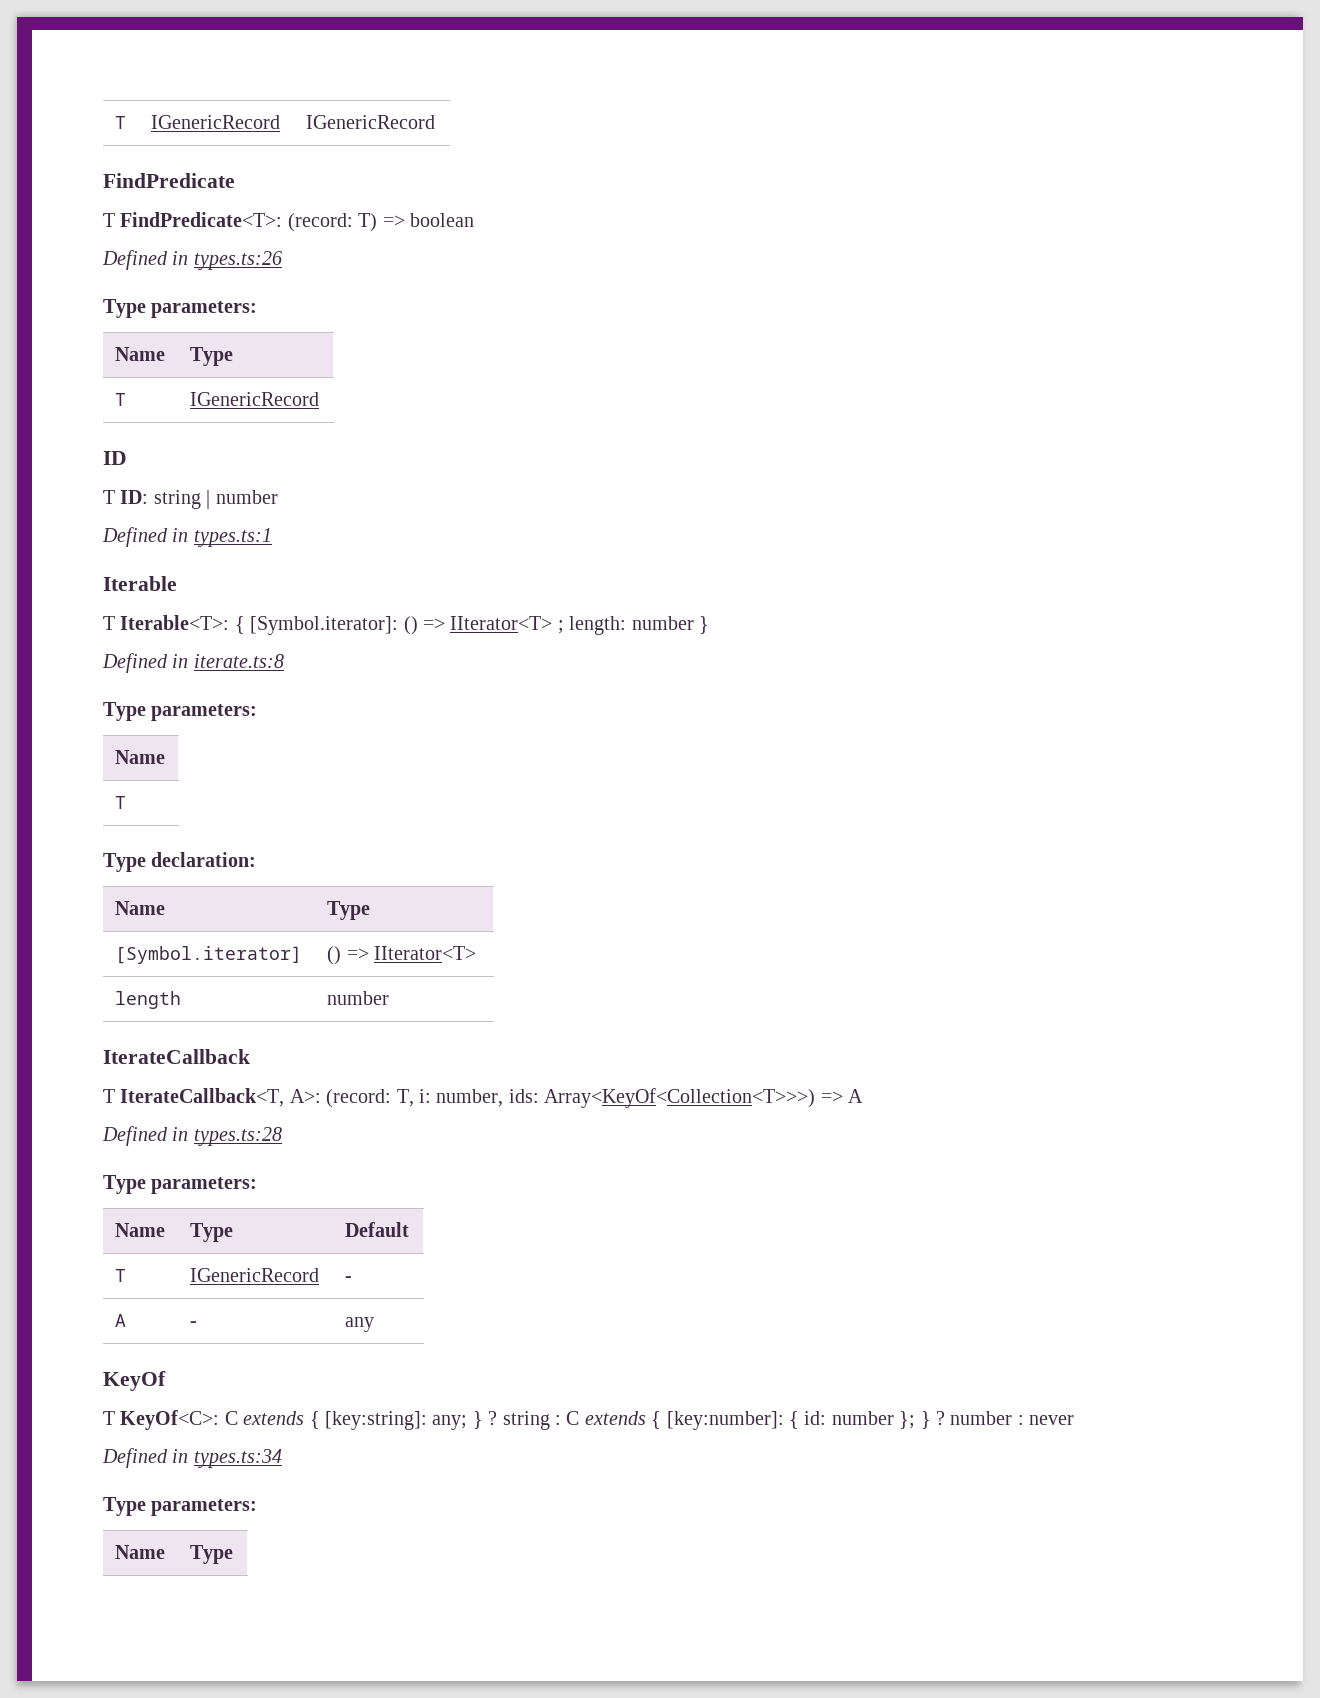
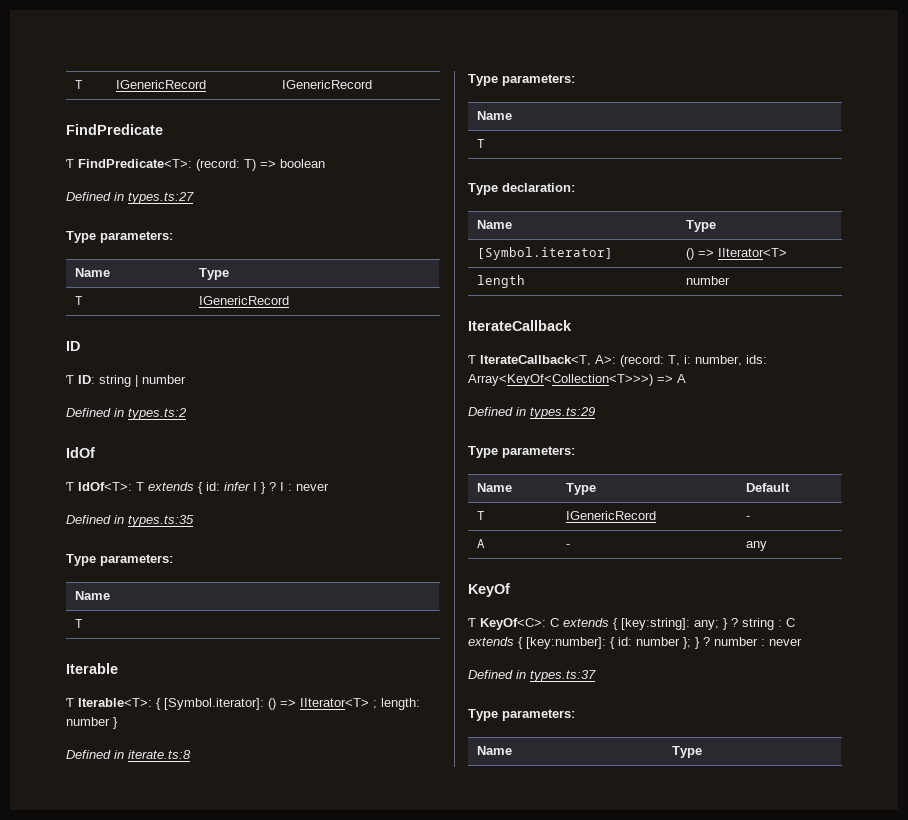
[193,251,282,270] types.ts:26 -> [128,192,194,204] types.ts:27
[193,528,272,547] types.ts:1 -> [128,408,187,420] [66,447,95,458] [66,482,329,494] [66,515,194,527] [66,554,173,566] [75,591,111,600] [75,619,84,628] types.ts:2 // IdOf // Ƭ IdOf<T>: T extends { id: infer I } ? I : never // Defined in types.ts:35 // Type parameters: // Name // T
[193,1127,282,1146] types.ts:28 -> [530,407,595,419] types.ts:29
[193,1449,282,1468] types.ts:34 -> [530,670,596,682] types.ts:37

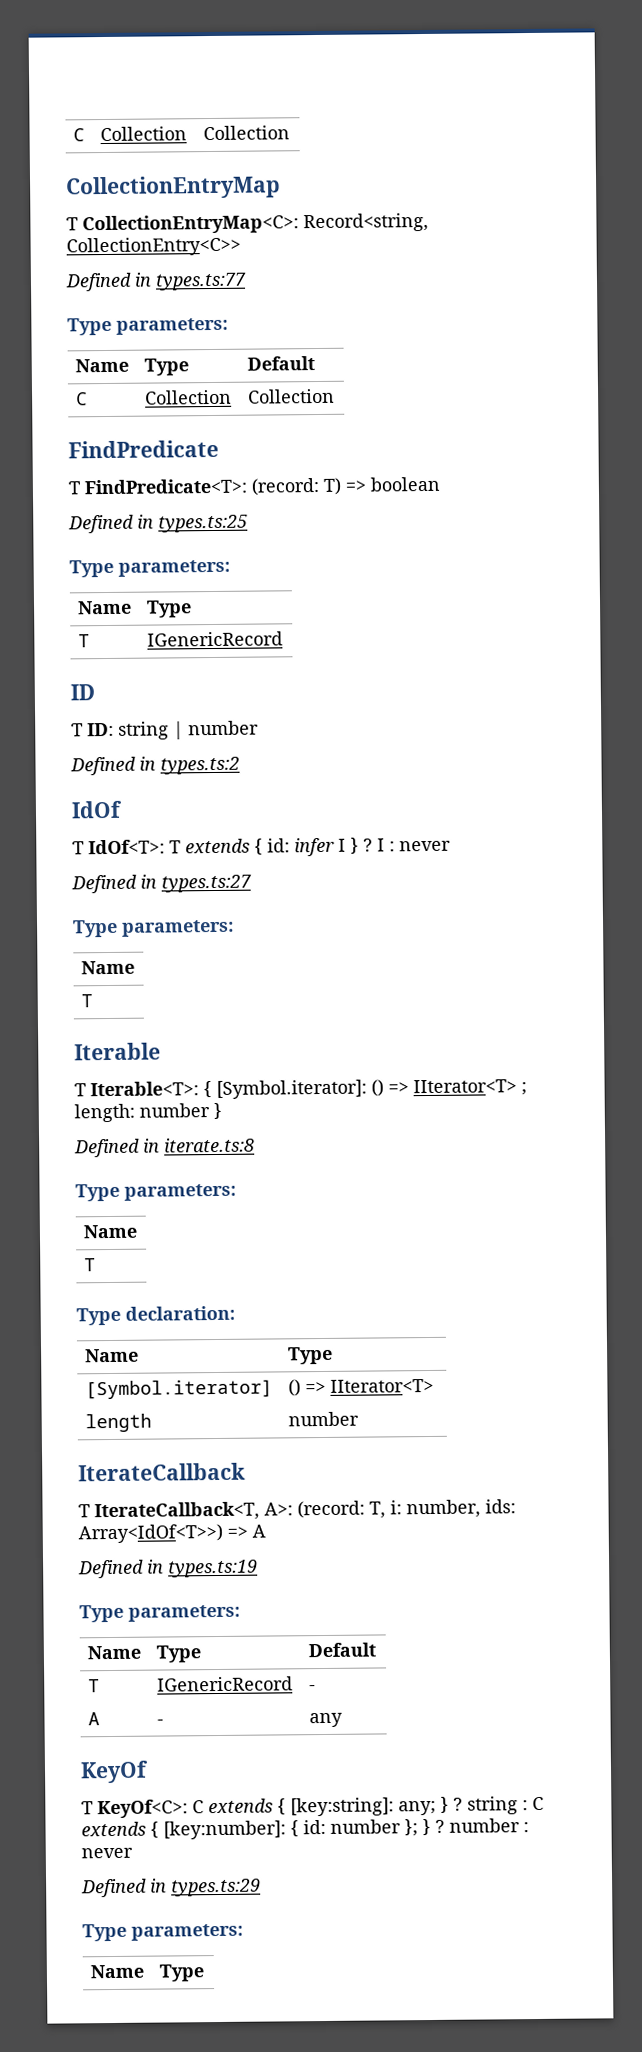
[75,80,84,89] [116,80,207,89] [282,80,373,89] T | IGenericRecord | IGenericRecord -> [72,128,85,142] [99,126,187,142] [202,125,290,141] [65,175,281,200] [66,212,429,235] [66,236,241,257] [65,272,247,292] [67,317,228,336] [74,358,129,373] [143,358,189,376] [246,356,315,371] [75,392,88,406] [144,389,232,405] [246,388,335,404] C | Collection | Collection // CollectionEntryMap // Ƭ CollectionEntryMap<C>: Record<string, CollectionEntry<C>> // Defined in types.ts:77 // Type parameters: // Name | Type | Default // C | Collection | Collection
[128,192,194,204] types.ts:27 -> [158,514,248,533] types.ts:25
[128,515,194,527] types.ts:35 -> [161,874,252,893] types.ts:27
[468,374,653,386] Array<KeyOf<Collection<T>>>) -> [78,1523,223,1544] Array<IdOf<T>>)
[530,407,595,419] types.ts:29 -> [168,1559,258,1578] types.ts:19
[530,670,596,682] types.ts:37 -> [171,1878,261,1897] types.ts:29

